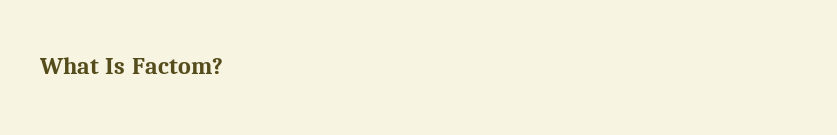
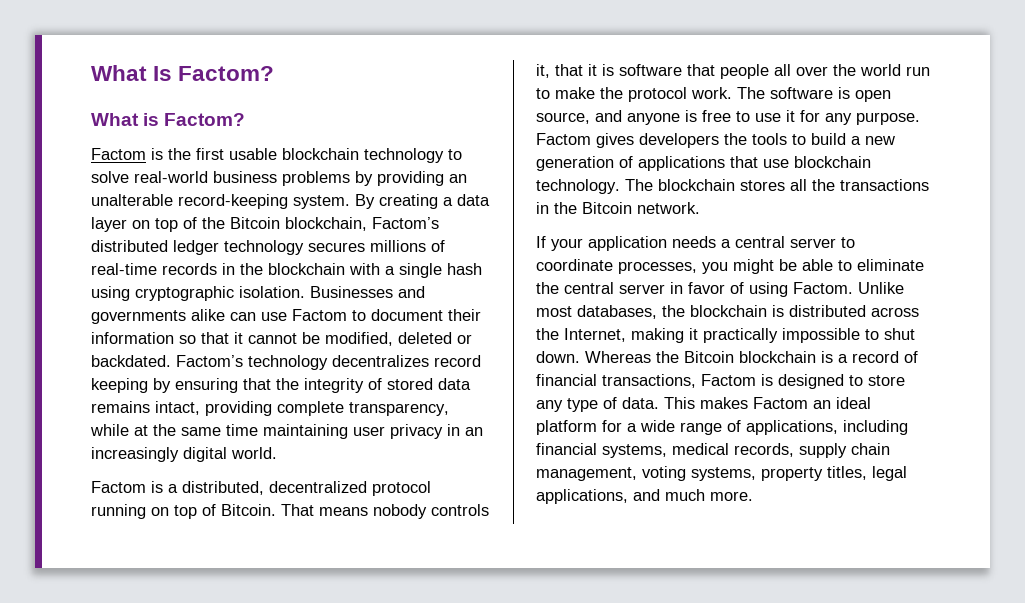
(223, 66) none -> [91,113,246,126] [91,148,462,163] [91,171,467,186] [91,194,490,209] [91,217,439,232] [91,240,445,255] [91,263,482,278] [91,286,425,301] [91,309,481,324] [91,332,472,346] [91,355,481,370] [91,378,471,393] [91,401,449,416] [90,424,483,439] [91,447,277,462] [91,481,431,496] [91,504,489,519] [536,64,930,79] [536,87,891,102] [536,110,920,125] [536,133,895,148] [536,156,871,171] [536,179,929,194] [536,202,700,214] [536,236,855,251] [536,259,924,274] [536,282,904,297] [536,305,919,319] [536,328,915,343] [536,351,918,363] [536,374,905,389] [536,397,871,412] [536,420,908,435] [536,443,890,458] [536,466,907,481] [536,489,753,504] // What is Factom? // Factom is the first usable blockchain technology to solve real-world business problems by providing an unalterable record-keeping system. By creating a data layer on top of the Bitcoin blockchain, Factom’s distributed ledger technology secures millions of real-time records in the blockchain with a single hash using cryptographic isolation. Businesses and governments alike can use Factom to document their information so that it cannot be modified, deleted or backdated. Factom’s technology decentralizes record keeping by ensuring that the integrity of stored data remains intact, providing complete transparency, while at the same time maintaining user privacy in an increasingly digital world. // Factom is a distributed, decentralized protocol running on top of Bitcoin. That means nobody controls it, that it is software that people all over the world run to make the protocol work. The software is open source, and anyone is free to use it for any purpose. Factom gives developers the tools to build a new generation of applications that use blockchain technology. The blockchain stores all the transactions in the Bitcoin network. // If your application needs a central server to coordinate processes, you might be able to eliminate the central server in favor of using Factom. Unlike most databases, the blockchain is distributed across the Internet, making it practically impossible to shut down. Whereas the Bitcoin blockchain is a record of financial transactions, Factom is designed to store any type of data. This makes Factom an ideal platform for a wide range of applications, including financial systems, medical records, supply chain management, voting systems, property titles, legal applications, and much more.

